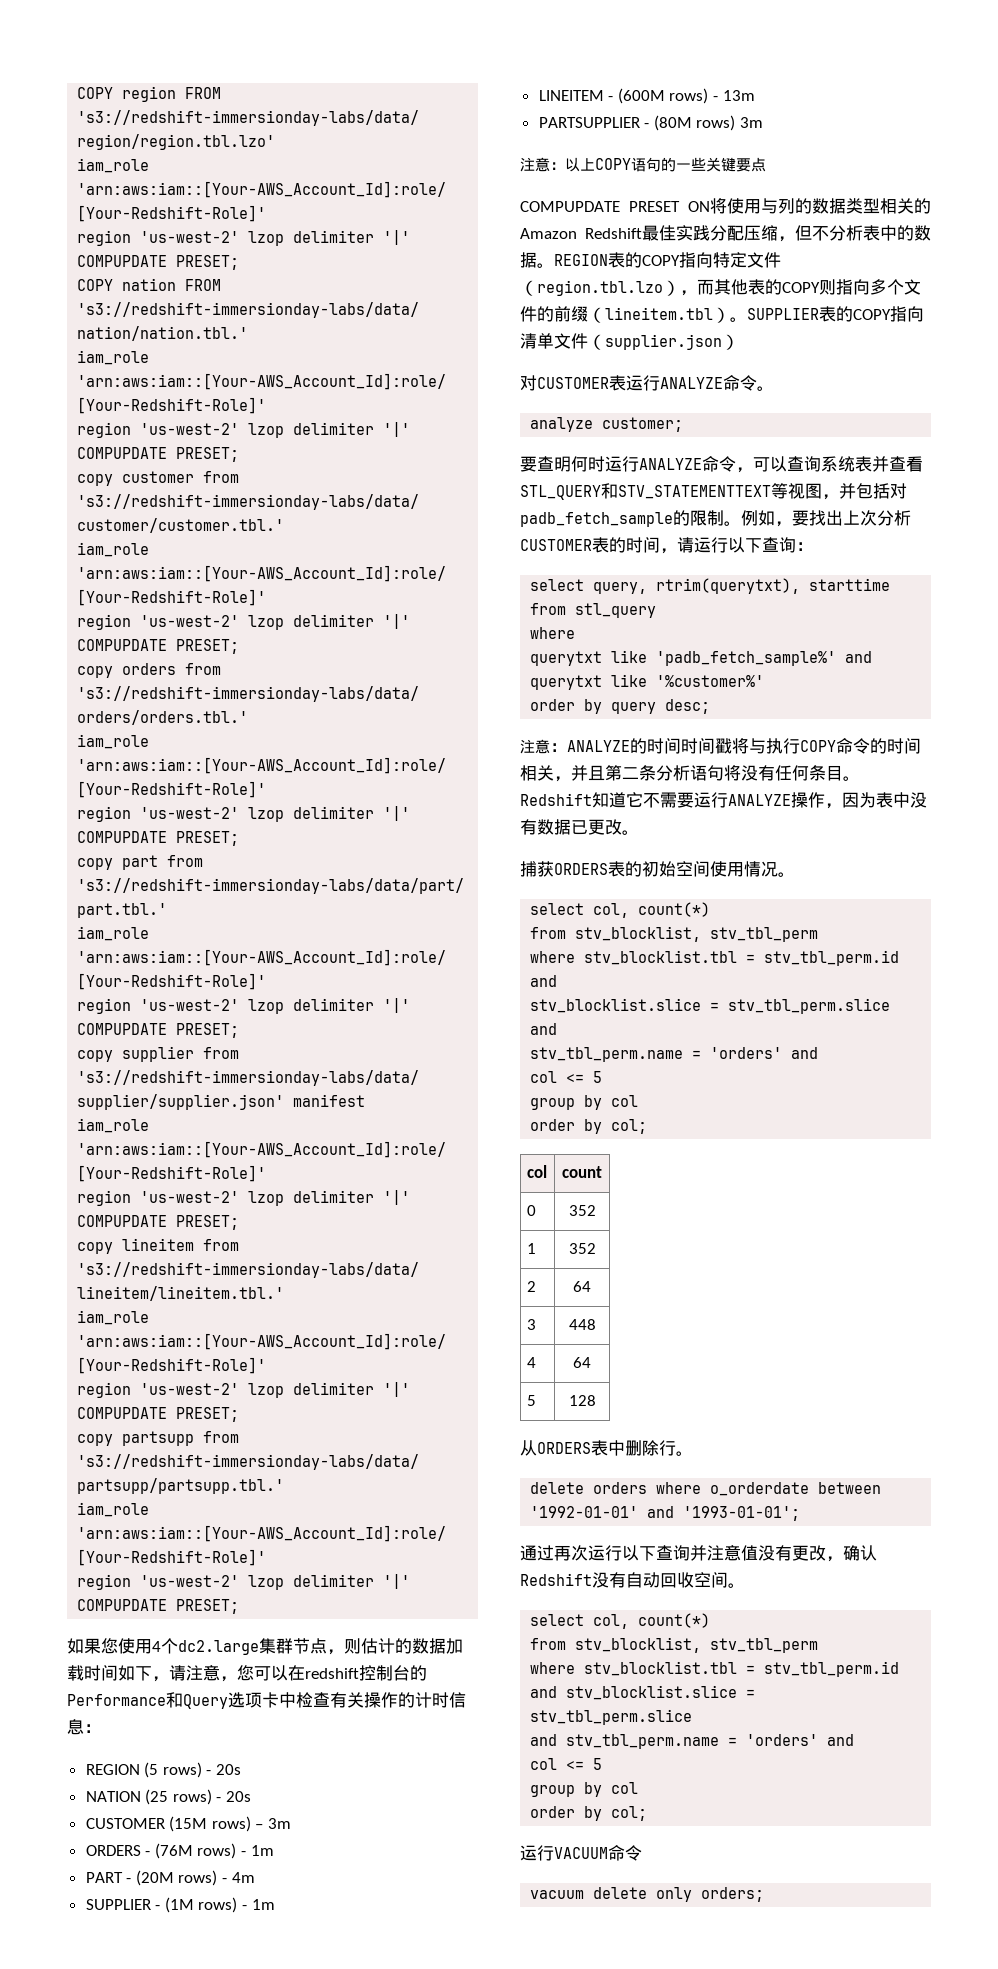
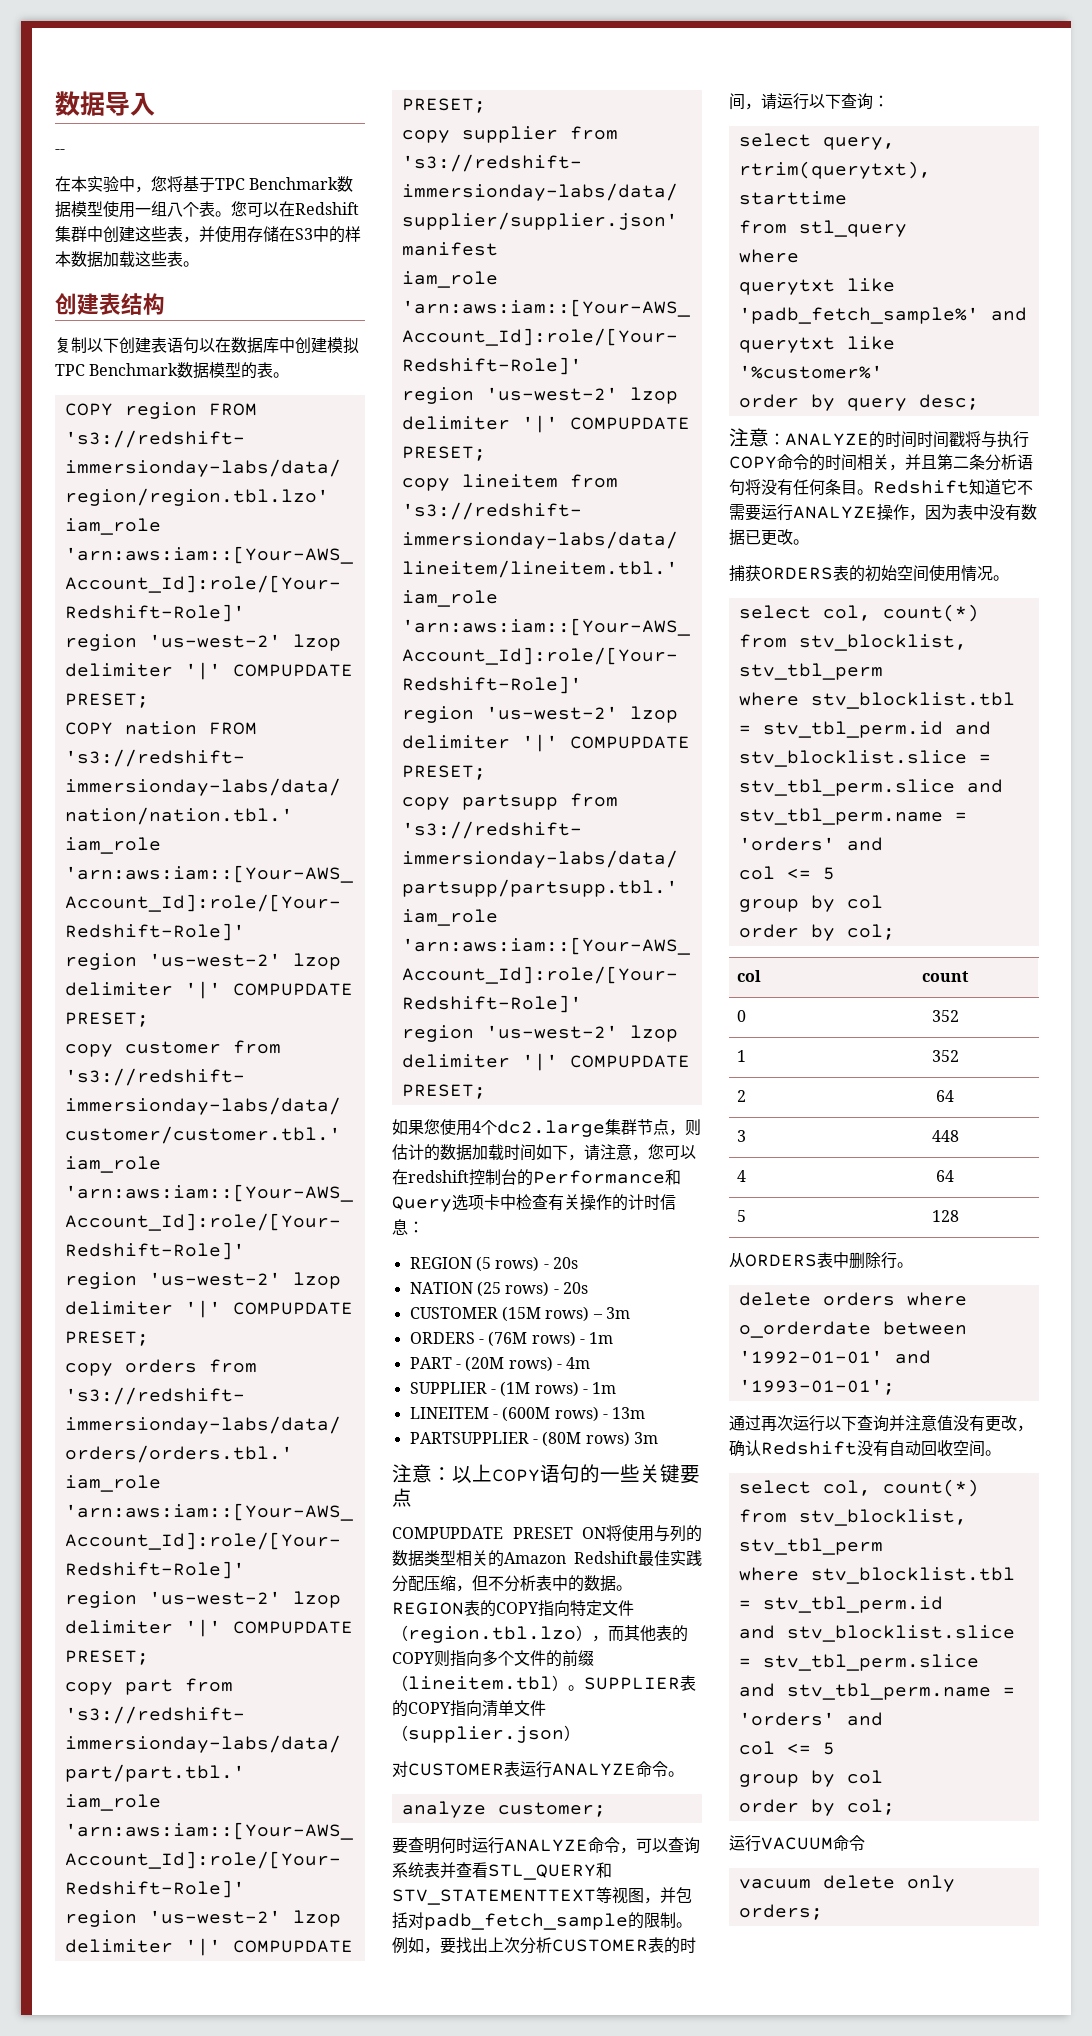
(77, 93) none -> [55,91,155,116] [55,149,65,154] [55,176,354,193] [55,201,359,218] [55,226,361,243] [55,251,199,268] [55,293,165,315] [55,337,359,354] [55,362,290,379] 数据导入 // -- // 在本实验中，您将基于TPC Benchmark数据模型使用一组八个表。您可以在Redshift集群中创建这些表，并使用存储在S3中的样本数据加载这些表。 // 创建表结构 // 复制以下创建表语句以在数据库中创建模拟TPC Benchmark数据模型的表。 //

